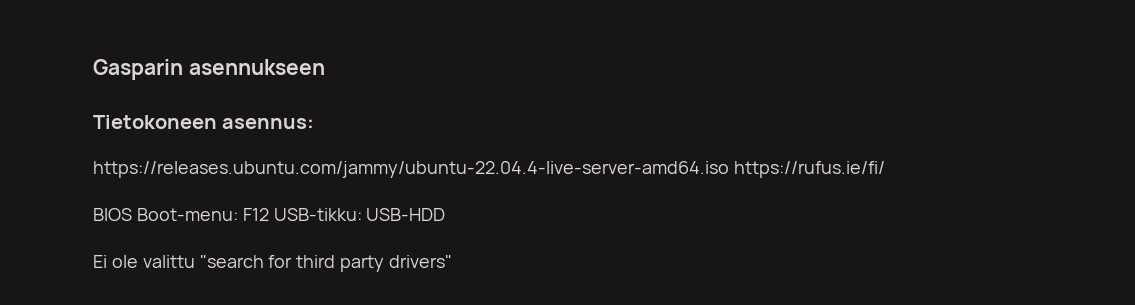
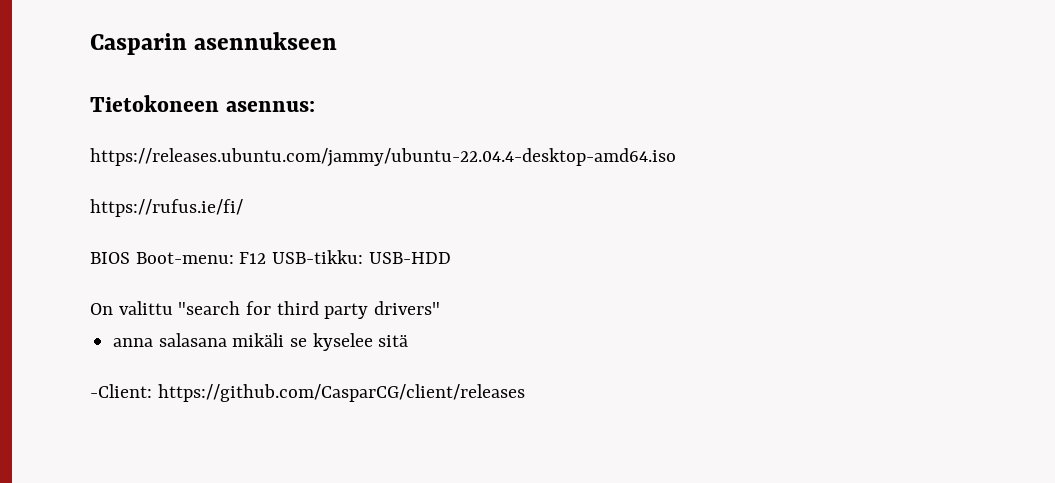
[93,59,183,80] Gasparin -> [90,33,187,55] Casparin
[93,161,729,178] https://releases.ubuntu.com/jammy/ubuntu-22.04.4-live-server-amd64.iso -> [90,148,676,167] https://releases.ubuntu.com/jammy/ubuntu-22.04.4-desktop-amd64.iso //
[93,255,138,268] Ei ole -> [90,303,113,315] On
(453, 261) none -> [113,333,409,351] [90,384,525,402] // anna salasana mikäli se kyselee sitä // -Client: https://github.com/CasparCG/client/releases

